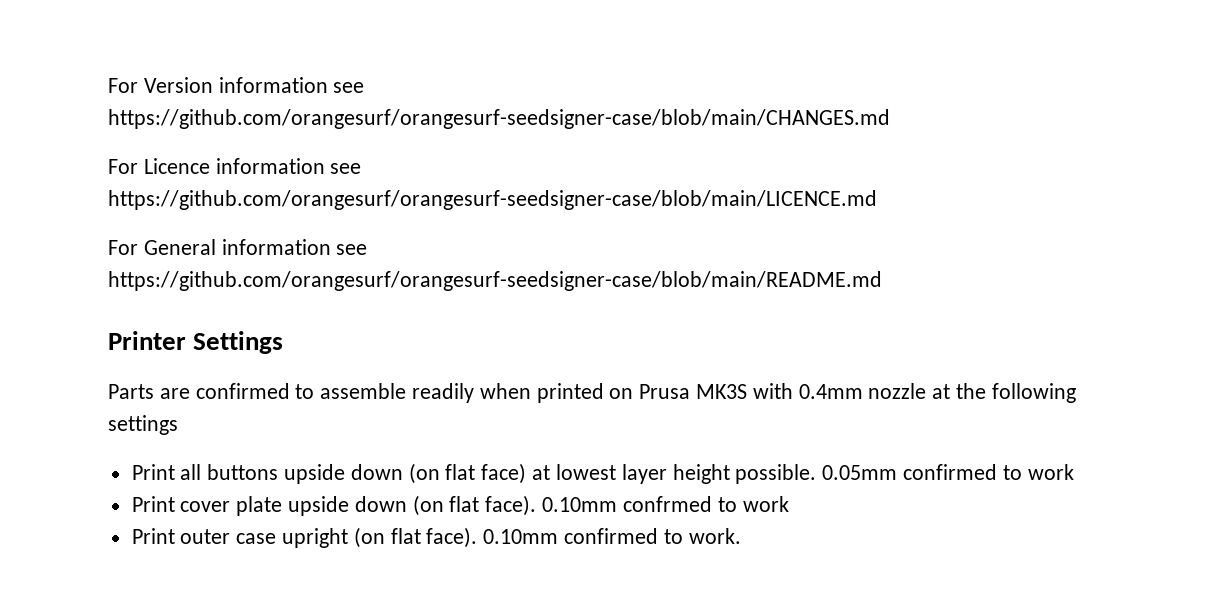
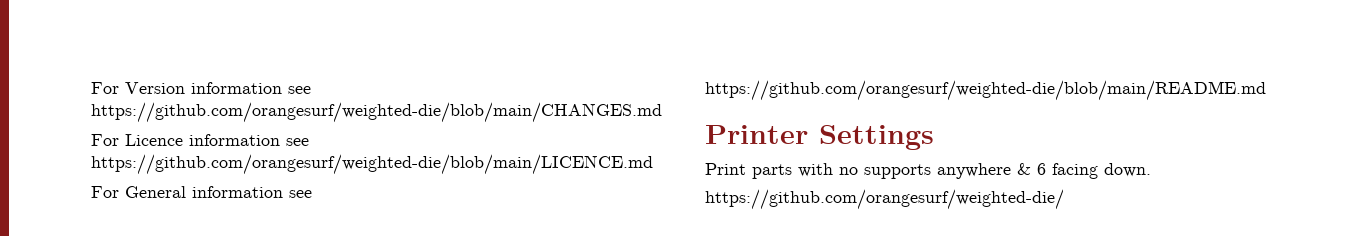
[108,109,890,129] https://github.com/orangesurf/orangesurf-seedsigner-case/blob/main/CHANGES.md -> [91,102,662,123] https://github.com/orangesurf/weighted-die/blob/main/CHANGES.md
[108,190,877,210] https://github.com/orangesurf/orangesurf-seedsigner-case/blob/main/LICENCE.md -> [91,154,653,175] https://github.com/orangesurf/weighted-die/blob/main/LICENCE.md
[108,271,882,291] https://github.com/orangesurf/orangesurf-seedsigner-case/blob/main/README.md -> [705,80,1266,101] https://github.com/orangesurf/weighted-die/blob/main/README.md
[108,383,1076,403] [108,415,178,435] [131,463,1074,484] [131,495,789,516] [131,527,741,548] Parts are confirmed to assemble readily when printed on Prusa MK3S with 0.4mm nozzle at the following settings // Print all buttons upside down (on flat face) at lowest layer height possible. 0.05mm confirmed to work // Print cover plate upside down (on flat face). 0.10mm confrmed to work // Print outer case upright (on flat face). 0.10mm confirmed to work. -> [705,163,1151,179] [705,189,1064,210] Print parts with no supports anywhere & 6 facing down. // https://github.com/orangesurf/weighted-die/

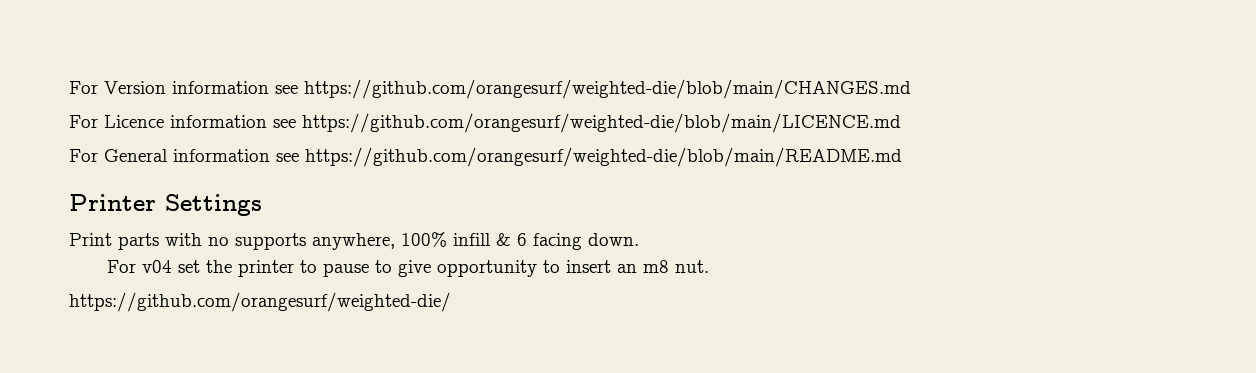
[937,163,1011,179] anywhere -> [312,232,491,250] anywhere, 100% infill
(1151, 170) none -> [107,260,710,277] // For v04 set the printer to pause to give opportunity to insert an m8 nut.

